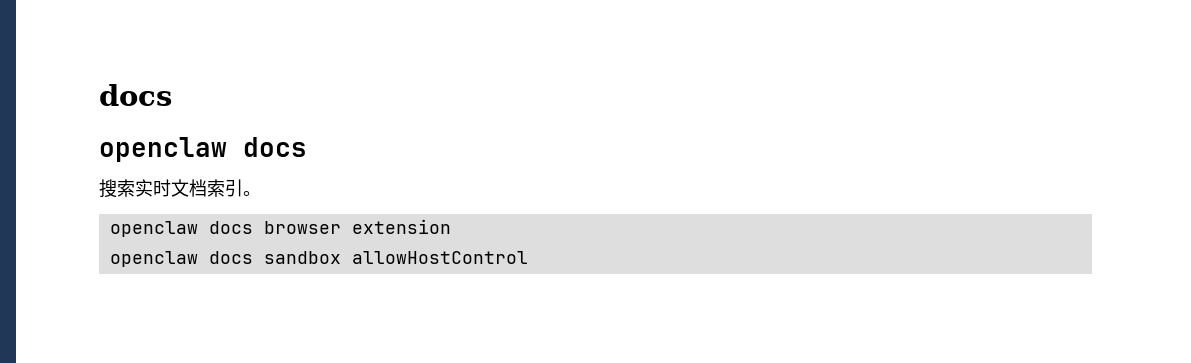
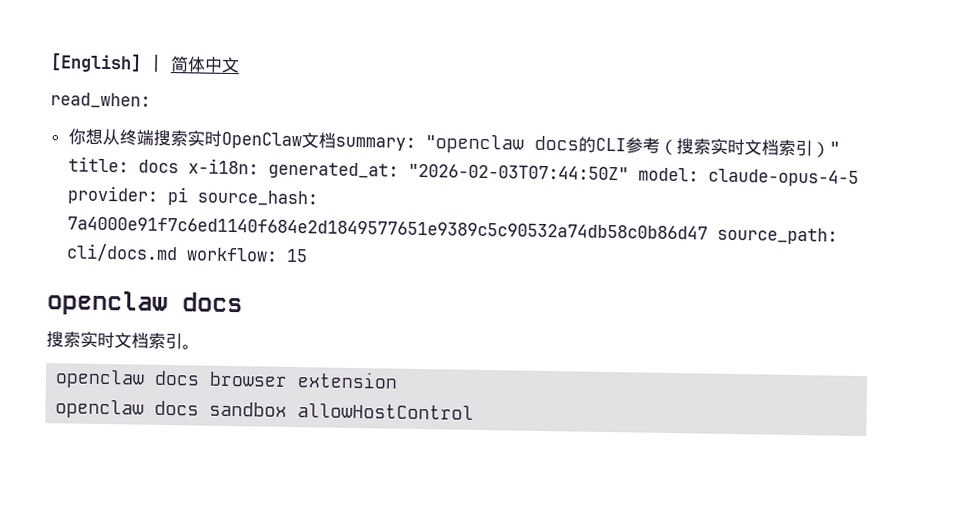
[99,84,172,106] docs -> [50,53,240,74] [50,92,151,109] [67,128,840,158] [67,156,859,187] [66,185,318,207] [66,216,838,245] [65,243,308,263] [English] | 简体中文 // read_when: // 你想从终端搜索实时OpenClaw文档summary: "openclaw docs的CLI参考（搜索实时文档索引）" title: docs x-i18n: generated_at: "2026-02-03T07:44:50Z" model: claude-opus-4-5 provider: pi source_hash: 7a4000e91f7c6ed1140f684e2d1849577651e9389c5c90532a74db58c0b86d47 source_path: cli/docs.md workflow: 15

